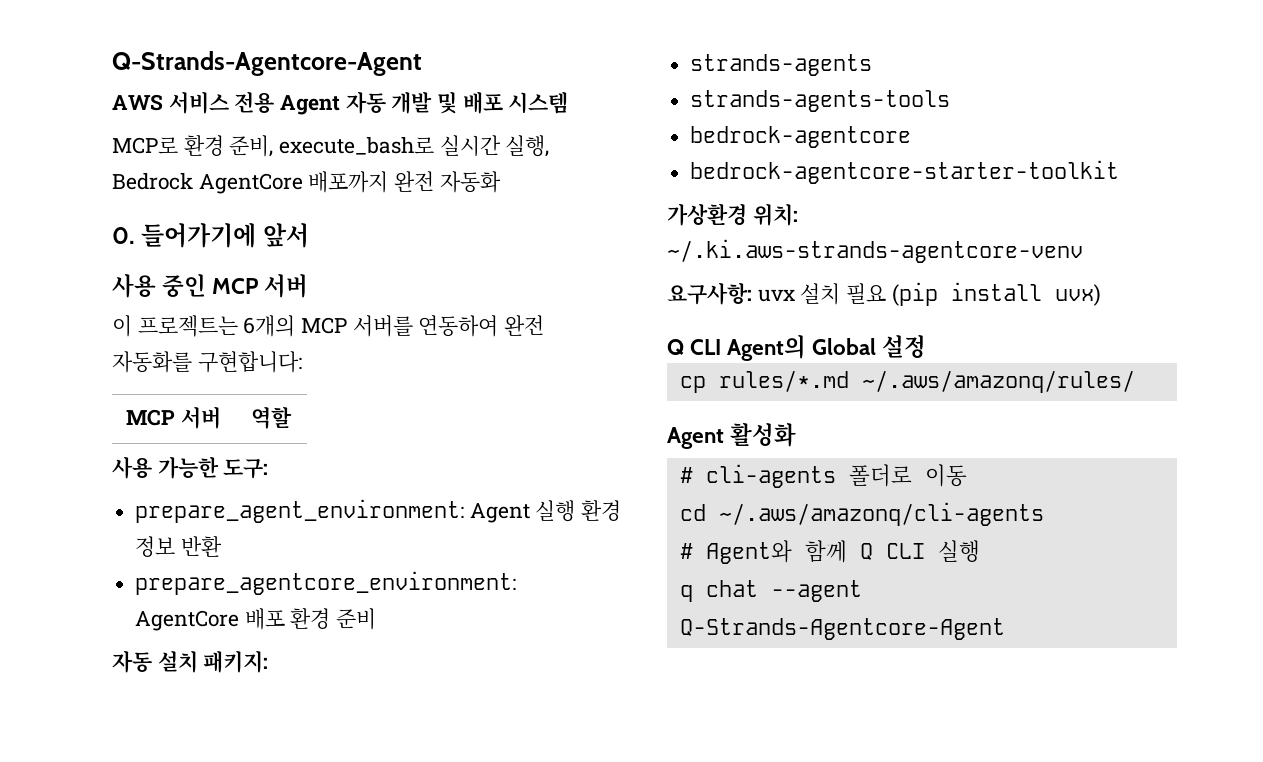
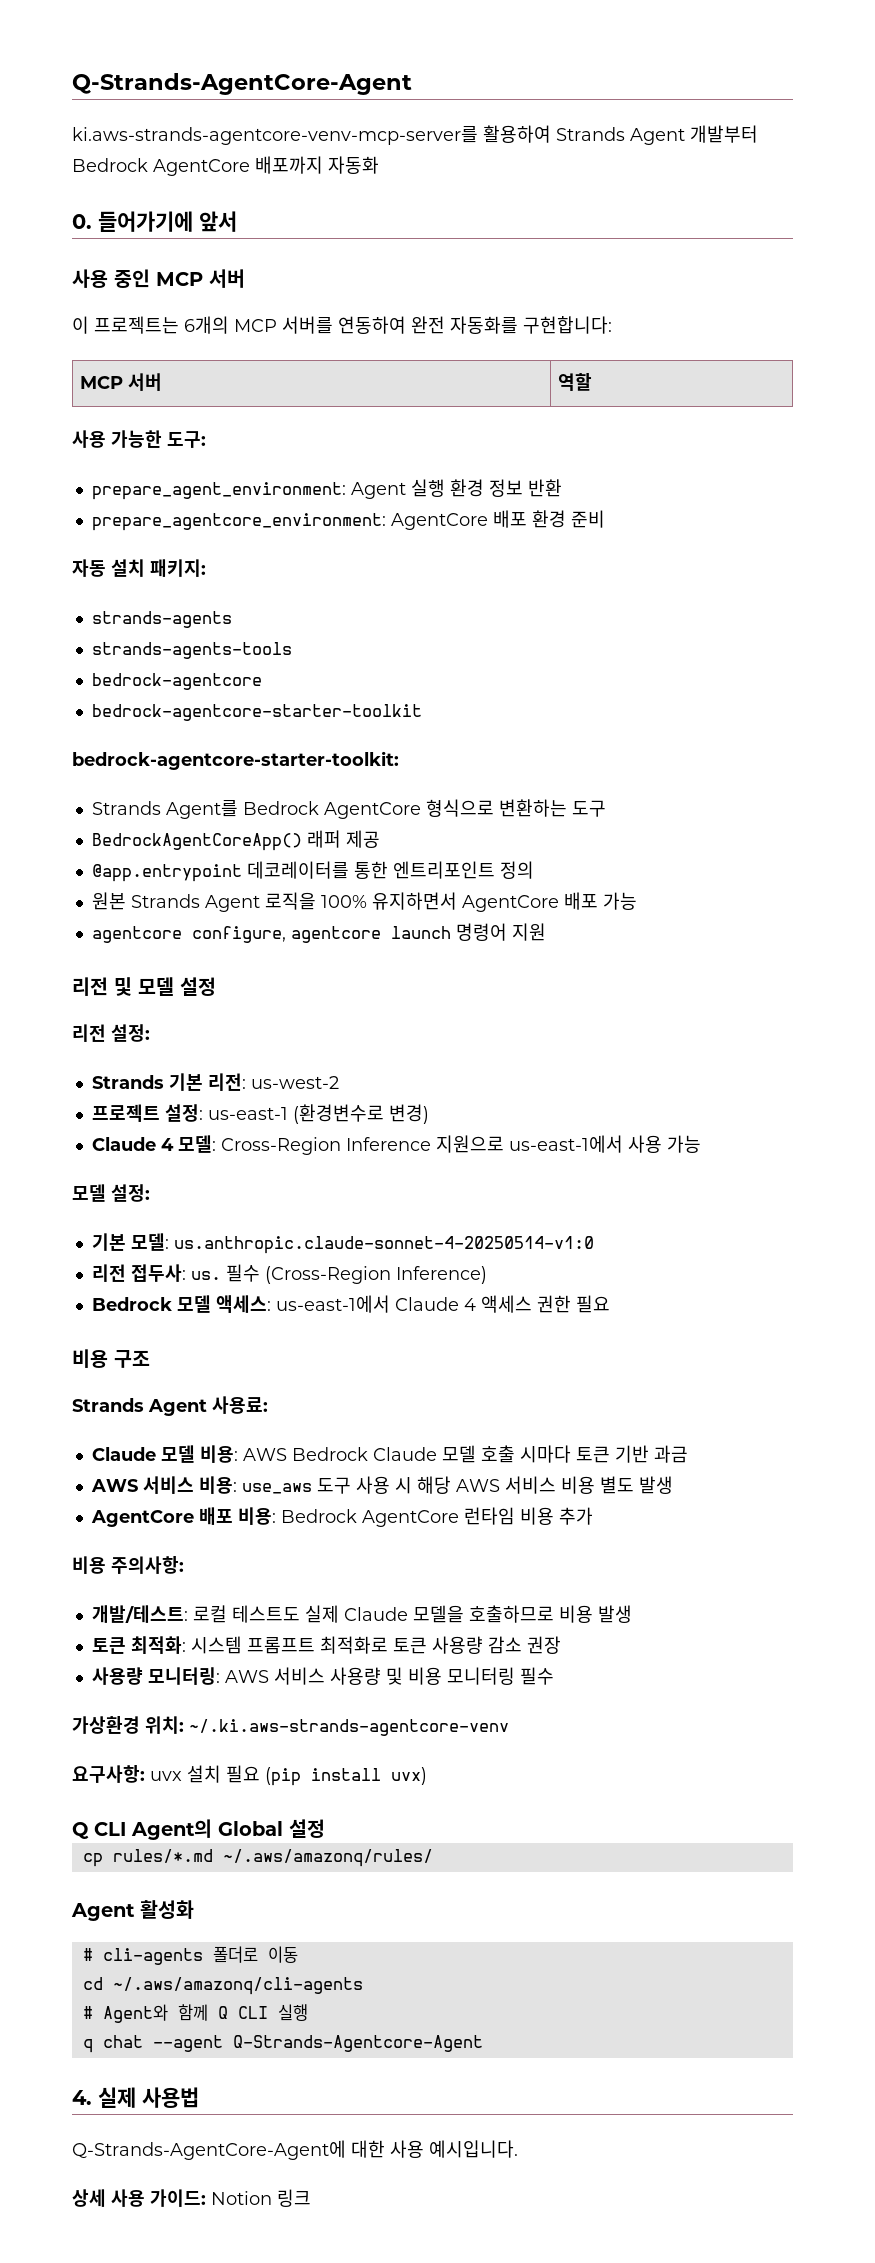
[112,51,422,76] [112,91,569,115] [112,135,550,157] Q-Strands-Agentcore-Agent // AWS 서비스 전용 Agent 자동 개발 및 배포 시스템 // MCP로 환경 준비, execute_bash로 실시간 실행, -> [72,73,412,95] [72,125,758,145] Q-Strands-AgentCore-Agent // ki.aws-strands-agentcore-venv-mcp-server를 활용하여 Strands Agent 개발부터
[394,171,435,192] 완전 -> (323, 165) none
(1120, 172) none -> [72,751,399,770] [91,799,606,819] [91,830,380,851] [91,861,534,882] [91,892,637,912] [91,923,546,943] [72,977,216,996] [72,1024,150,1042] [91,1073,339,1091] [91,1104,429,1124] [91,1135,701,1155] [72,1184,150,1202] [91,1233,594,1254] [91,1264,487,1284] [91,1295,610,1313] [72,1349,150,1368] [72,1396,268,1416] [91,1445,688,1463] [90,1476,673,1494] [90,1507,593,1527] [72,1556,184,1574] [91,1605,632,1623] [91,1636,561,1654] [91,1667,554,1685] // bedrock-agentcore-starter-toolkit: // Strands Agent를 Bedrock AgentCore 형식으로 변환하는 도구 // BedrockAgentCoreApp() 래퍼 제공 // @app.entrypoint 데코레이터를 통한 엔트리포인트 정의 // 원본 Strands Agent 로직을 100% 유지하면서 AgentCore 배포 가능 // agentcore configure, agentcore launch 명령어 지원 // 리전 및 모델 설정 // 리전 설정: // Strands 기본 리전: us-west-2 // 프로젝트 설정: us-east-1 (환경변수로 변경) // Claude 4 모델: Cross-Region Inference 지원으로 us-east-1에서 사용 가능 // 모델 설정: // 기본 모델: us.anthropic.claude-sonnet-4-20250514-v1:0 // 리전 접두사: us. 필수 (Cross-Region Inference) // Bedrock 모델 액세스: us-east-1에서 Claude 4 액세스 권한 필요 // 비용 구조 // Strands Agent 사용료: // Claude 모델 비용: AWS Bedrock Claude 모델 호출 시마다 토큰 기반 과금 // AWS 서비스 비용: use_aws 도구 사용 시 해당 AWS 서비스 비용 별도 발생 // AgentCore 배포 비용: Bedrock AgentCore 런타임 비용 추가 // 비용 주의사항: // 개발/테스트: 로컬 테스트도 실제 Claude 모델을 호출하므로 비용 발생 // 토큰 최적화: 시스템 프롬프트 최적화로 토큰 사용량 감소 권장 // 사용량 모니터링: AWS 서비스 사용량 및 비용 모니터링 필수
(1005, 629) none -> [72,2087,199,2108] [72,2140,518,2160] [72,2189,311,2207] // 4. 실제 사용법 // Q-Strands-AgentCore-Agent에 대한 사용 예시입니다. // 상세 사용 가이드: Notion 링크

